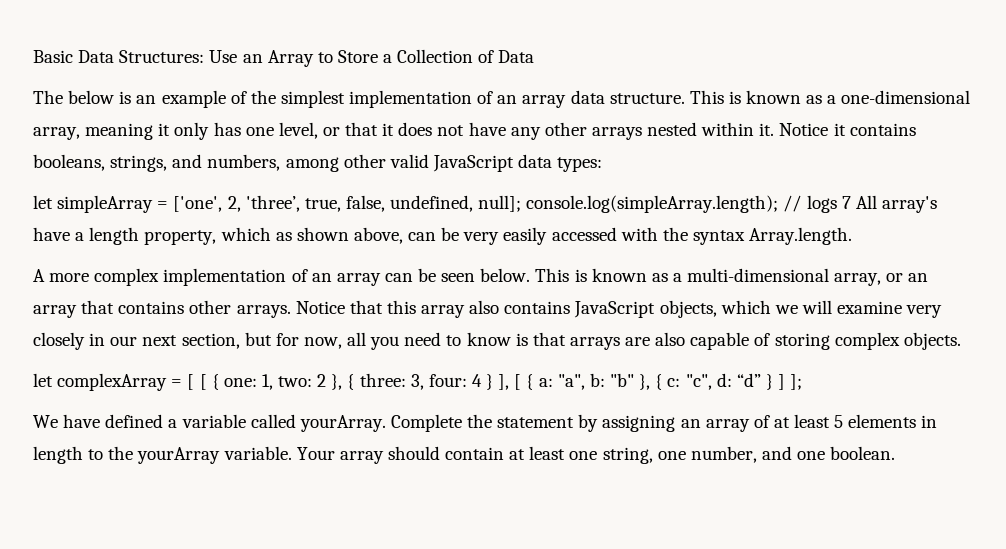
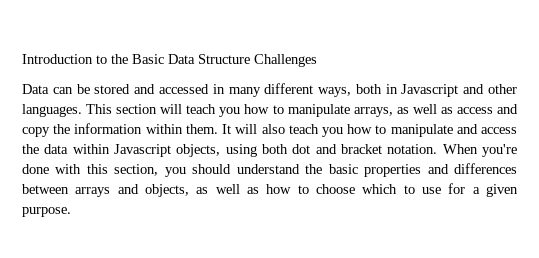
[33,49,535,67] [33,90,971,108] [33,122,916,140] [33,154,603,172] [33,195,937,213] [33,227,853,245] [33,268,929,286] [33,300,943,318] [33,332,961,350] [33,373,803,391] [33,414,938,432] [33,446,896,464] Basic Data Structures: Use an Array to Store a Collection of Data // The below is an example of the simplest implementation of an array data structure. This is known as a one-dimensional array, meaning it only has one level, or that it does not have any other arrays nested within it. Notice it contains booleans, strings, and numbers, among other valid JavaScript data types: // let simpleArray = ['one', 2, 'three’, true, false, undefined, null]; console.log(simpleArray.length); // logs 7 All array's have a length property, which as shown above, can be very easily accessed with the syntax Array.length. // A more complex implementation of an array can be seen below. This is known as a multi-dimensional array, or an array that contains other arrays. Notice that this array also contains JavaScript objects, which we will examine very closely in our next section, but for now, all you need to know is that arrays are also capable of storing complex objects. // let complexArray = [ [ { one: 1, two: 2 }, { three: 3, four: 4 } ], [ { a: "a", b: "b" }, { c: "c", d: “d” } ] ]; // We have defined a variable called yourArray. Complete the statement by assigning an array of at least 5 elements in length to the yourArray variable. Your array should contain at least one string, one number, and one boolean. -> [22,54,317,67] [22,83,517,97] [22,104,518,117] [22,123,517,137] [22,144,517,157] [22,163,517,177] [22,183,518,197] [22,207,71,217] Introduction to the Basic Data Structure Challenges // Data can be stored and accessed in many different ways, both in Javascript and other languages. This section will teach you how to manipulate arrays, as well as access and copy the information within them. It will also teach you how to manipulate and access the data within Javascript objects, using both dot and bracket notation. When you're done with this section, you should understand the basic properties and differences between arrays and objects, as well as how to choose which to use for a given purpose.

